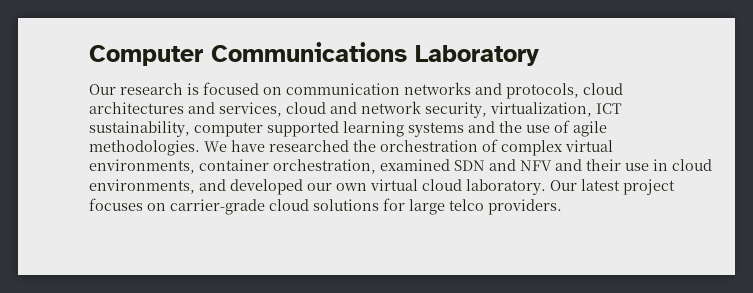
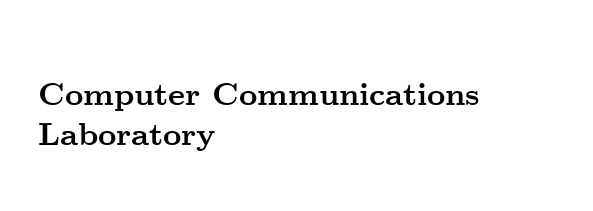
[89,82,623,99] [89,101,622,118] [89,120,607,137] [89,139,613,156] [89,159,712,174] [89,179,675,195] [89,198,562,215] // Our research is focused on communication networks and protocols, cloud architectures and services, cloud and network security, virtualization, ICT sustainability, computer supported learning systems and the use of agile methodologies. We have researched the orchestration of complex virtual environments, container orchestration, examined SDN and NFV and their use in cloud environments, and developed our own virtual cloud laboratory. Our latest project focuses on carrier-grade cloud solutions for large telco providers. -> (215, 137) none

